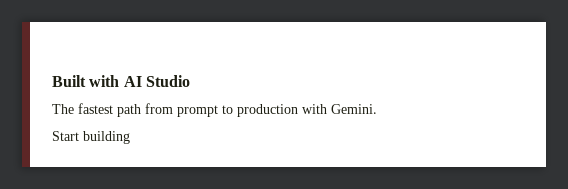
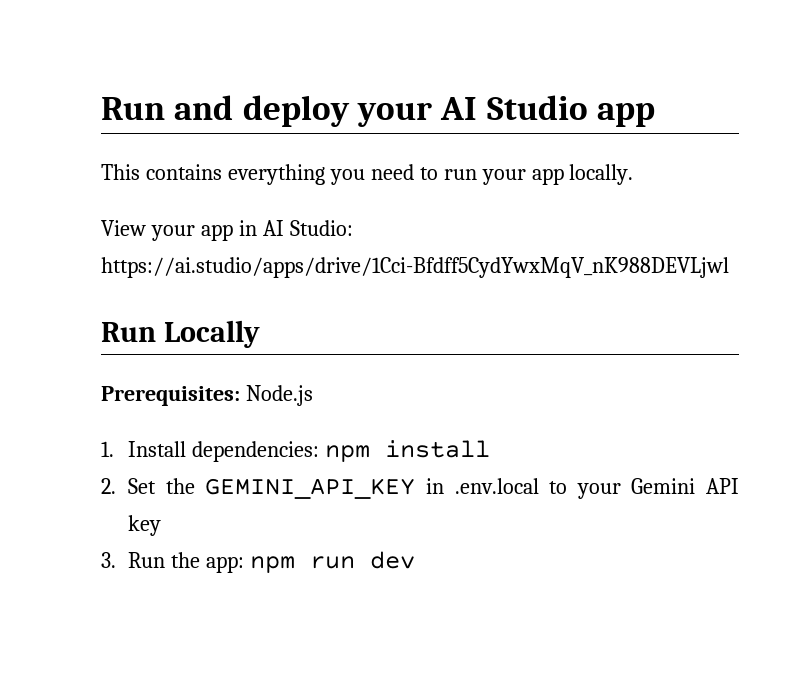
[52,75,190,87] [52,103,377,117] [52,131,130,144] Built with AI Studio // The fastest path from prompt to production with Gemini. // Start building -> [101,95,655,127] [101,164,634,185] [101,220,353,241] [101,257,729,278] [101,320,260,348] [101,385,313,406] [101,440,491,462] [101,478,740,499] [128,515,162,536] [101,551,415,573] Run and deploy your AI Studio app // This contains everything you need to run your app locally. // View your app in AI Studio: https://ai.studio/apps/drive/1Cci-Bfdff5CydYwxMqV_nK988DEVLjwl // Run Locally // Prerequisites: Node.js // 1. Install dependencies: npm install // 2. Set the GEMINI_API_KEY in .env.local to your Gemini API key // 3. Run the app: npm run dev

